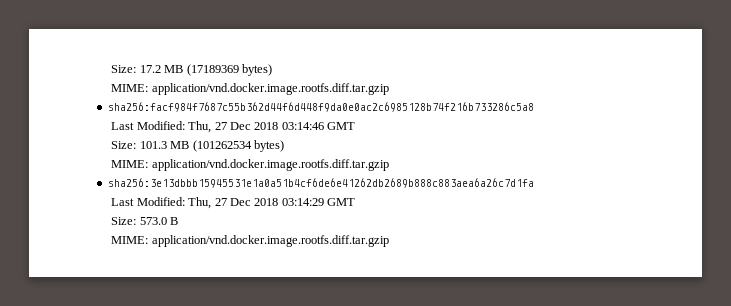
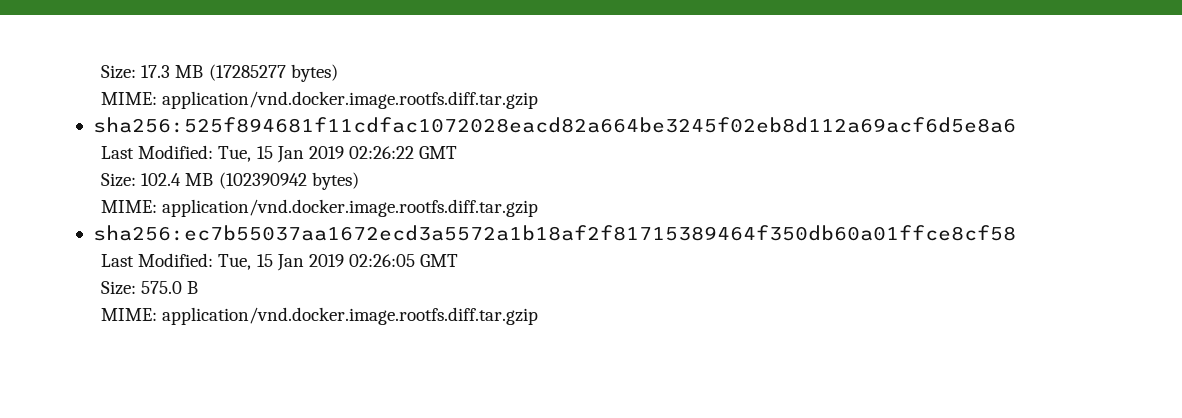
[111,64,272,76] [111,83,389,95] [107,102,534,112] [111,121,355,133] [111,140,284,152] [111,159,389,171] [107,178,534,188] [111,197,355,209] [111,217,167,225] Size: 17.2 MB (17189369 bytes) // MIME: application/vnd.docker.image.rootfs.diff.tar.gzip // sha256:facf984f7687c55b362d44f6d448f9da0e0ac2c6985128b74f216b733286c5a8 // Last Modified: Thu, 27 Dec 2018 03:14:46 GMT // Size: 101.3 MB (101262534 bytes) // MIME: application/vnd.docker.image.rootfs.diff.tar.gzip // sha256:3e13dbbb15945531e1a0a51b4cf6de6e41262db2689b888c883aea6a26c7d1fa // Last Modified: Thu, 27 Dec 2018 03:14:29 GMT // Size: 573.0 -> [101,64,338,82] [101,91,539,109] [93,117,1017,133] [101,145,458,163] [101,172,359,190] [101,199,539,217] [93,225,1017,241] [101,253,459,271] [101,281,183,295] Size: 17.3 MB (17285277 bytes) // MIME: application/vnd.docker.image.rootfs.diff.tar.gzip // sha256:525f894681f11cdfac1072028eacd82a664be3245f02eb8d112a69acf6d5e8a6 // Last Modified: Tue, 15 Jan 2019 02:26:22 GMT // Size: 102.4 MB (102390942 bytes) // MIME: application/vnd.docker.image.rootfs.diff.tar.gzip // sha256:ec7b55037aa1672ecd3a5572a1b18af2f81715389464f350db60a01ffce8cf58 // Last Modified: Tue, 15 Jan 2019 02:26:05 GMT // Size: 575.0

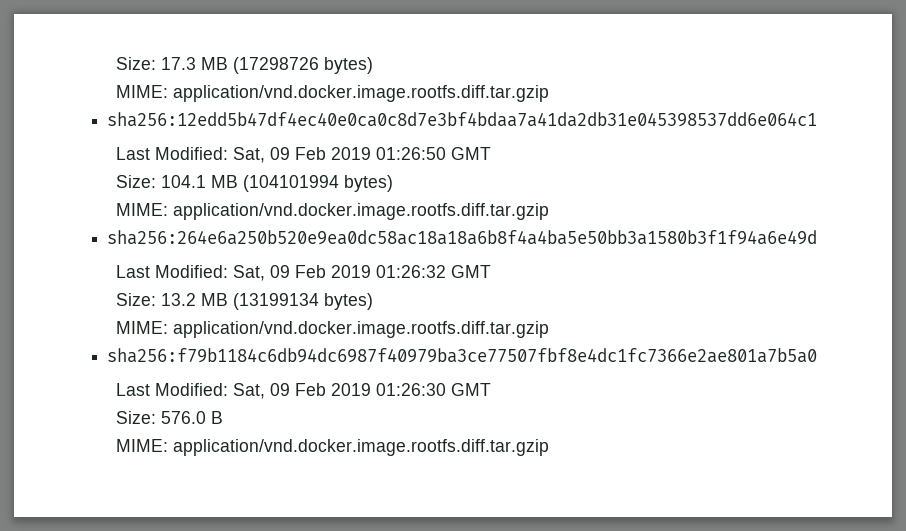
[208,64,338,82] [101,91,539,109] [93,117,1017,133] [101,145,458,163] [101,172,359,190] [101,199,539,217] [93,225,1017,241] [101,253,459,271] [101,281,183,295] (17285277 bytes) // MIME: application/vnd.docker.image.rootfs.diff.tar.gzip // sha256:525f894681f11cdfac1072028eacd82a664be3245f02eb8d112a69acf6d5e8a6 // Last Modified: Tue, 15 Jan 2019 02:26:22 GMT // Size: 102.4 MB (102390942 bytes) // MIME: application/vnd.docker.image.rootfs.diff.tar.gzip // sha256:ec7b55037aa1672ecd3a5572a1b18af2f81715389464f350db60a01ffce8cf58 // Last Modified: Tue, 15 Jan 2019 02:26:05 GMT // Size: 575.0 -> [233,57,374,74] [116,85,550,102] [107,112,818,127] [116,147,492,163] [116,175,394,192] [116,203,550,220] [107,230,818,245] [116,265,492,281] [116,293,374,310] [116,321,550,338] [107,348,818,363] [116,383,492,399] [116,411,207,424] (17298726 bytes) // MIME: application/vnd.docker.image.rootfs.diff.tar.gzip // sha256:12edd5b47df4ec40e0ca0c8d7e3bf4bdaa7a41da2db31e045398537dd6e064c1 // Last Modified: Sat, 09 Feb 2019 01:26:50 GMT // Size: 104.1 MB (104101994 bytes) // MIME: application/vnd.docker.image.rootfs.diff.tar.gzip // sha256:264e6a250b520e9ea0dc58ac18a18a6b8f4a4ba5e50bb3a1580b3f1f94a6e49d // Last Modified: Sat, 09 Feb 2019 01:26:32 GMT // Size: 13.2 MB (13199134 bytes) // MIME: application/vnd.docker.image.rootfs.diff.tar.gzip // sha256:f79b1184c6db94dc6987f40979ba3ce77507fbf8e4dc1fc7366e2ae801a7b5a0 // Last Modified: Sat, 09 Feb 2019 01:26:30 GMT // Size: 576.0

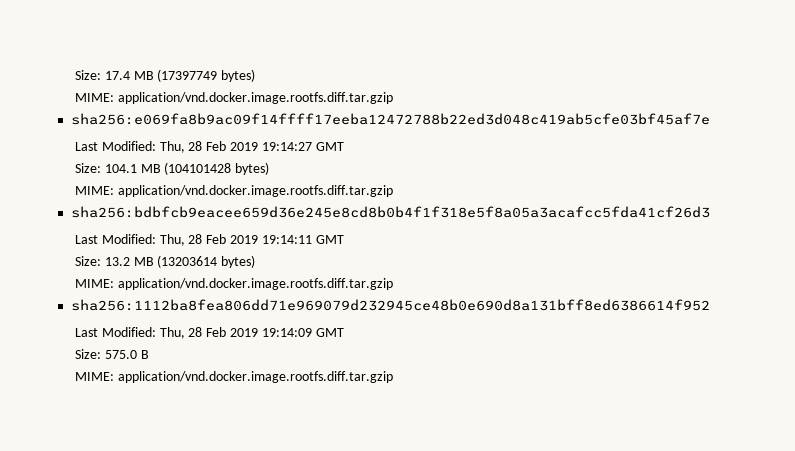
[116,57,374,74] [116,85,550,102] [107,112,818,127] [116,147,447,163] Size: 17.3 MB (17298726 bytes) // MIME: application/vnd.docker.image.rootfs.diff.tar.gzip // sha256:12edd5b47df4ec40e0ca0c8d7e3bf4bdaa7a41da2db31e045398537dd6e064c1 // Last Modified: Sat, 09 Feb 2019 01:26:50 -> [75,69,256,82] [75,92,393,104] [70,113,710,125] [75,141,312,153] Size: 17.4 MB (17397749 bytes) // MIME: application/vnd.docker.image.rootfs.diff.tar.gzip // sha256:e069fa8b9ac09f14ffff17eeba12472788b22ed3d048c419ab5cfe03bf45af7e // Last Modified: Thu, 28 Feb 2019 19:14:27
[243,175,394,192] [116,203,550,220] [107,230,818,245] [116,265,447,281] (104101994 bytes) // MIME: application/vnd.docker.image.rootfs.diff.tar.gzip // sha256:264e6a250b520e9ea0dc58ac18a18a6b8f4a4ba5e50bb3a1580b3f1f94a6e49d // Last Modified: Sat, 09 Feb 2019 01:26:32 -> [164,162,270,175] [75,185,393,197] [70,206,710,218] [75,234,312,246] (104101428 bytes) // MIME: application/vnd.docker.image.rootfs.diff.tar.gzip // sha256:bdbfcb9eacee659d36e245e8cd8b0b4f1f318e5f8a05a3acafcc5fda41cf26d3 // Last Modified: Thu, 28 Feb 2019 19:14:11
[233,293,374,310] [116,321,550,338] [107,348,818,363] [116,383,492,399] [116,411,207,424] (13199134 bytes) // MIME: application/vnd.docker.image.rootfs.diff.tar.gzip // sha256:f79b1184c6db94dc6987f40979ba3ce77507fbf8e4dc1fc7366e2ae801a7b5a0 // Last Modified: Sat, 09 Feb 2019 01:26:30 GMT // Size: 576.0 -> [157,255,256,268] [75,278,393,290] [70,299,710,311] [75,327,344,339] [75,349,137,359] (13203614 bytes) // MIME: application/vnd.docker.image.rootfs.diff.tar.gzip // sha256:1112ba8fea806dd71e969079d232945ce48b0e690d8a131bff8ed6386614f952 // Last Modified: Thu, 28 Feb 2019 19:14:09 GMT // Size: 575.0

